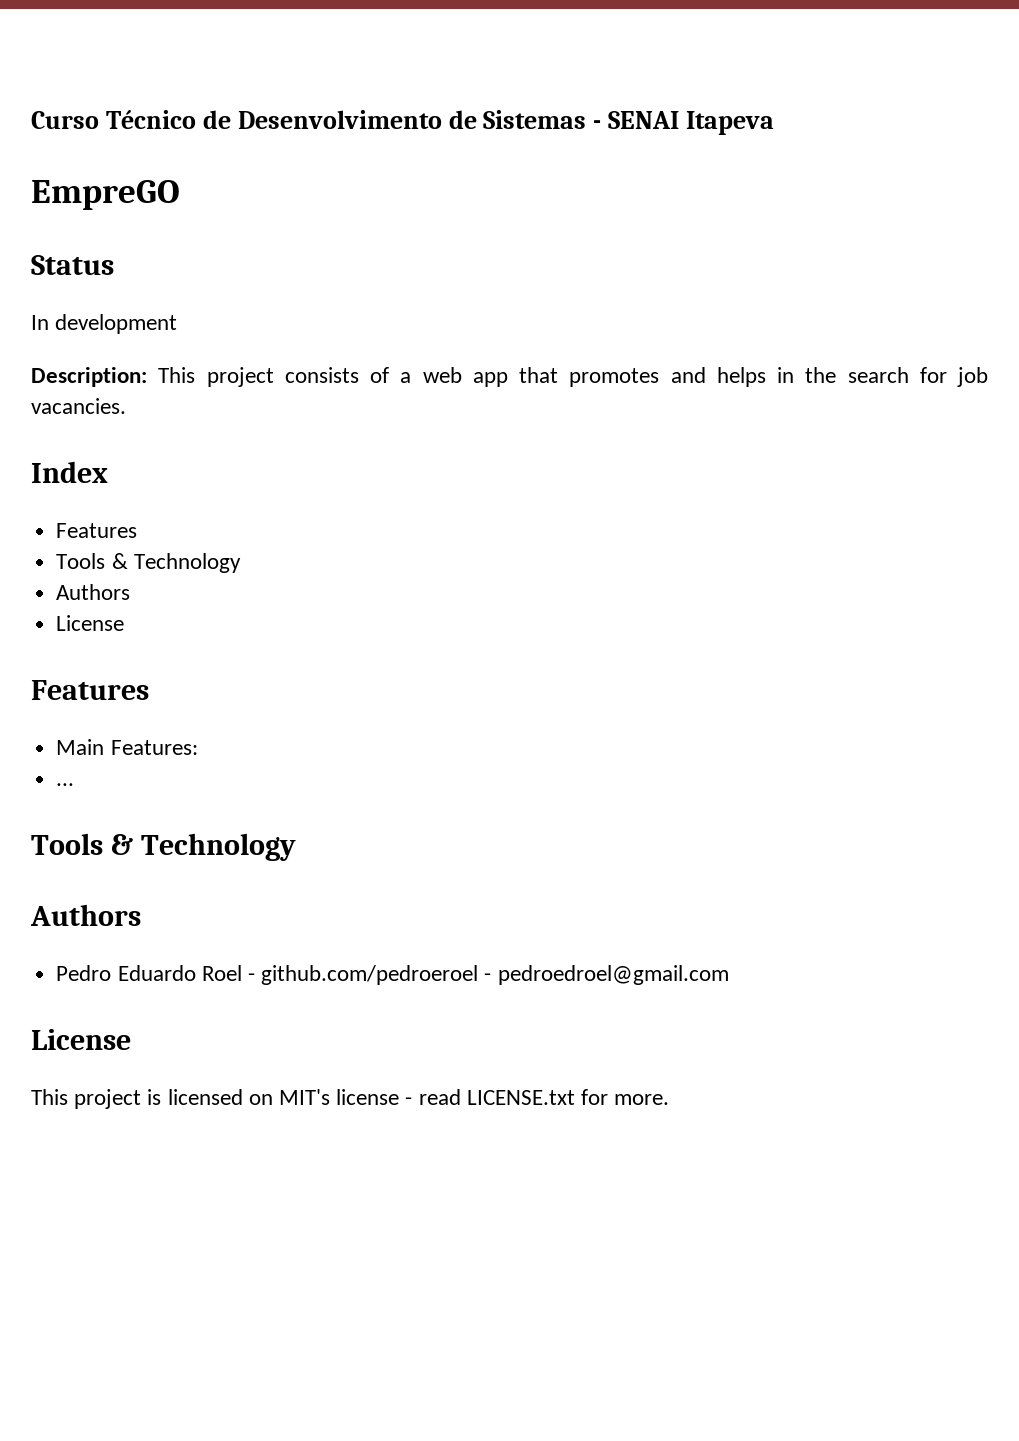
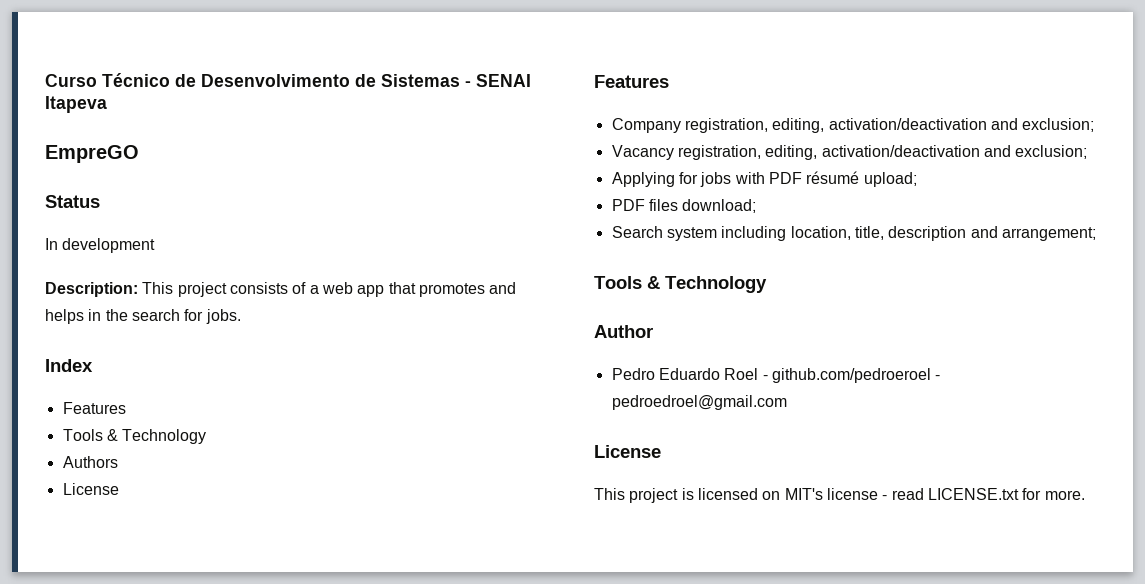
[957,367,988,387] [31,398,126,414] job vacancies. -> [205,309,241,324] jobs.
[56,739,198,755] [56,783,75,786] [31,833,296,861] [30,904,141,926] Main Features: // ... // Tools & Technology // Authors -> [611,118,1095,133] [611,145,1088,160] [611,171,917,187] [611,199,757,213] [611,226,1096,241] [594,276,767,293] [594,325,653,338] Company registration, editing, activation/deactivation and exclusion; // Vacancy registration, editing, activation/deactivation and exclusion; // Applying for jobs with PDF résumé upload; // PDF files download; // Search system including location, title, description and arrangement; // Tools & Technology // Author

